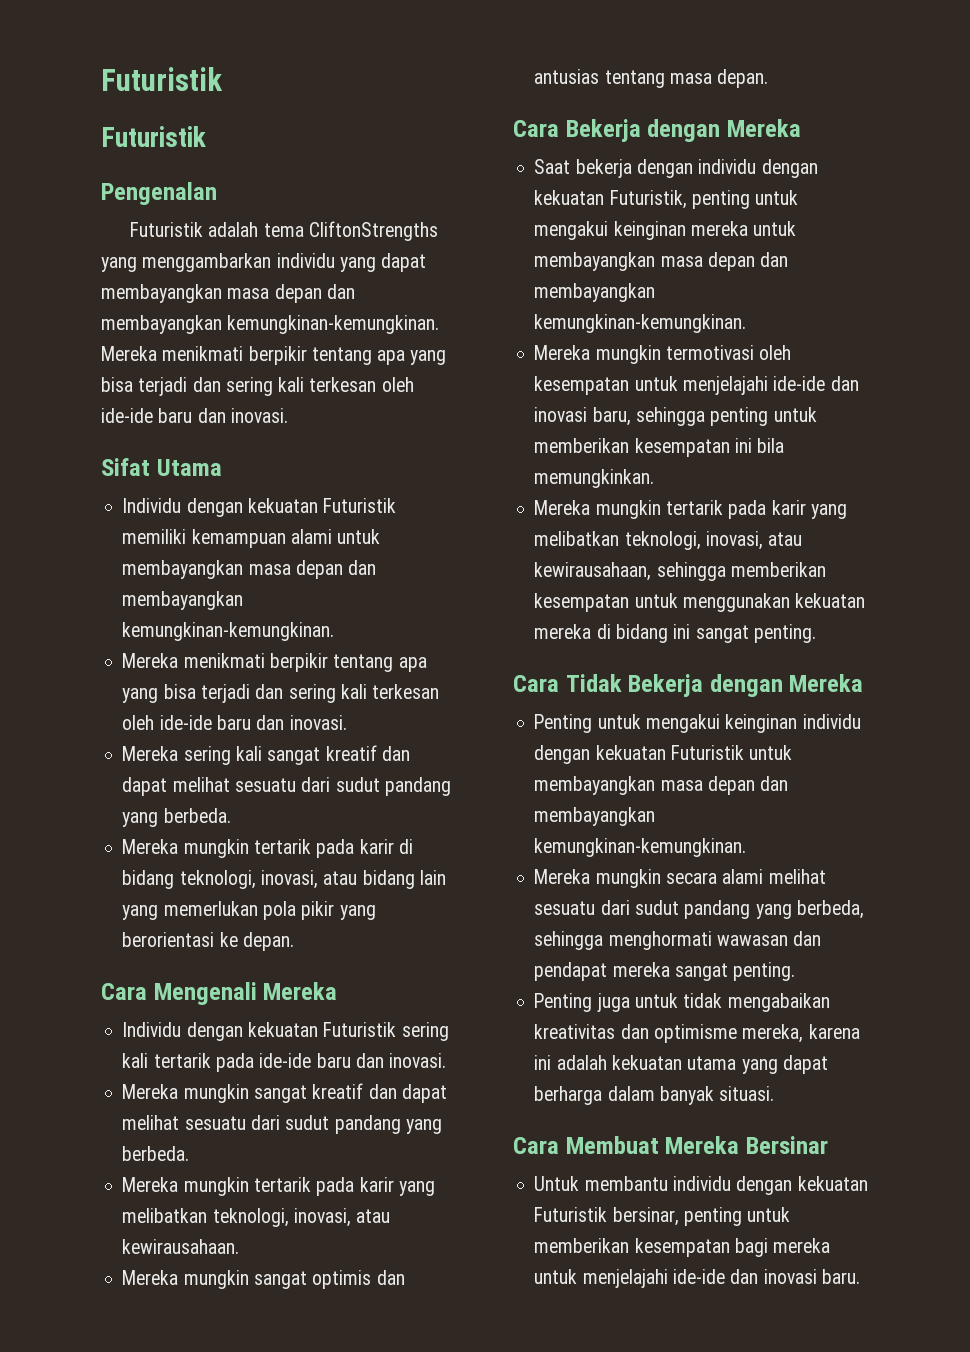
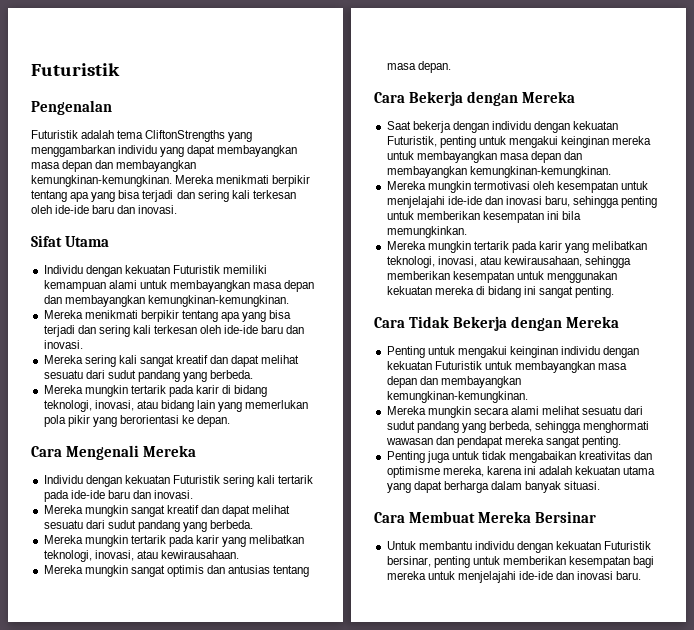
[101,67,223,91] [101,126,206,147] Futuristik // Futuristik -> [31,63,120,76] Futuristik

